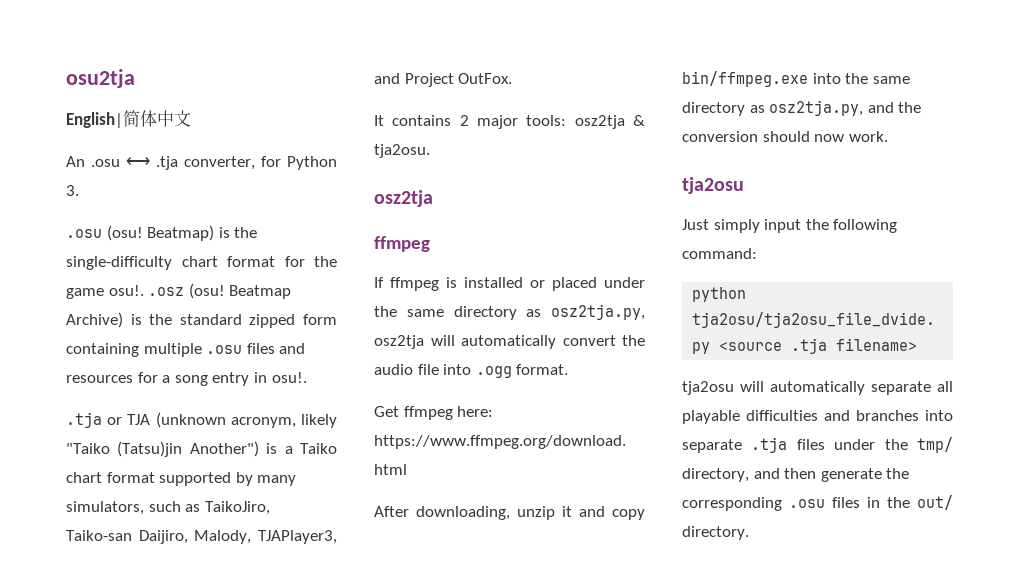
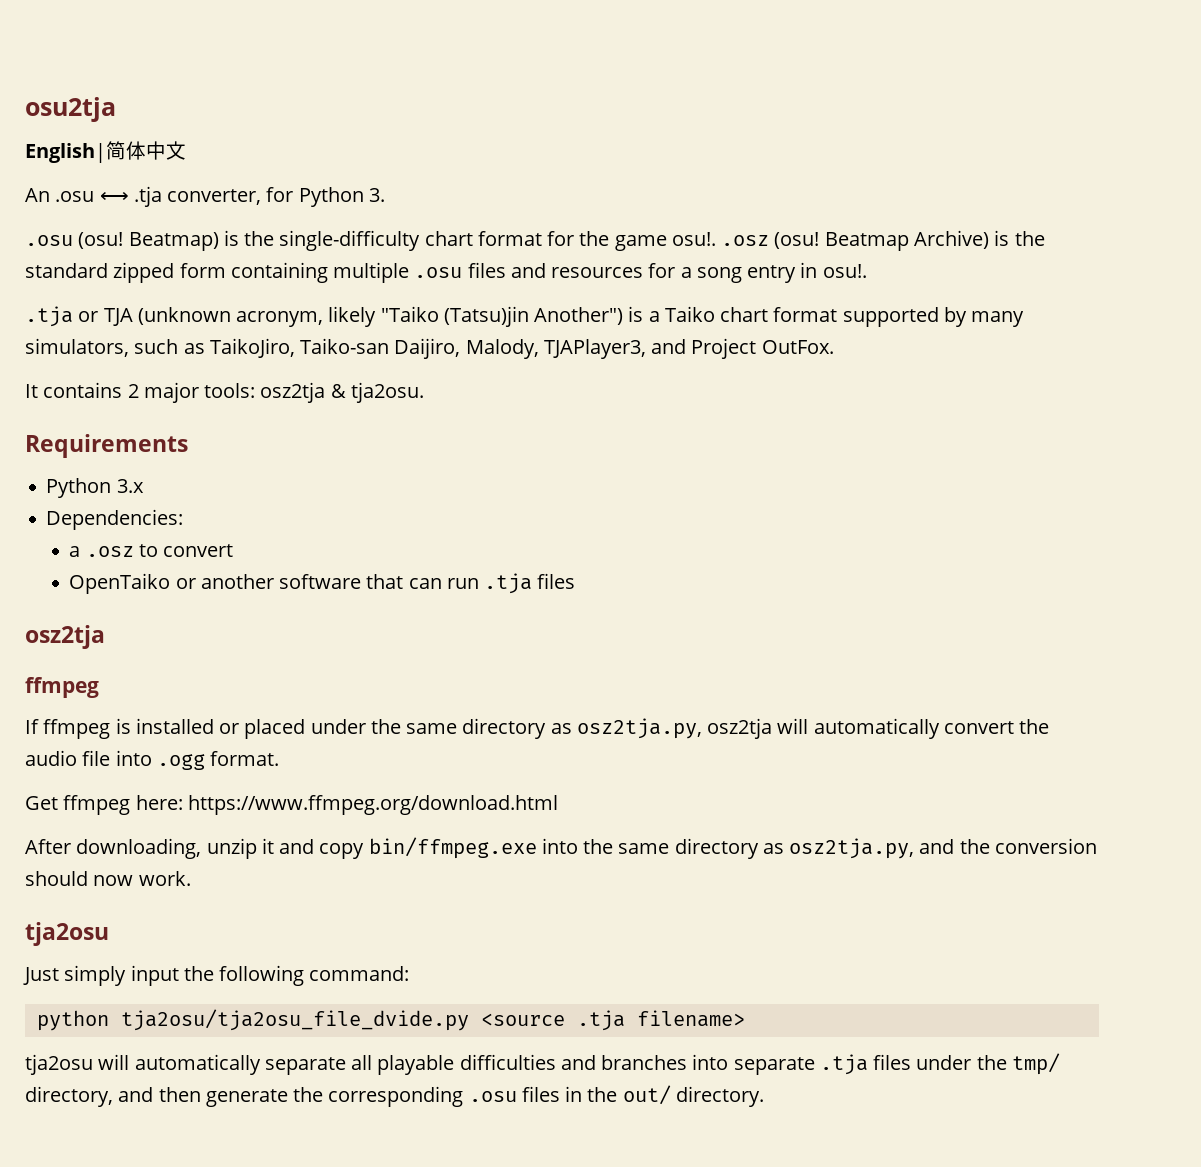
(430, 151) none -> [25,434,188,458] [46,478,144,498] [46,509,184,530] [69,544,234,557] [69,573,576,594] // Requirements // Python 3.x // Dependencies: // a .osz to convert // OpenTaiko or another software that can run .tja files

